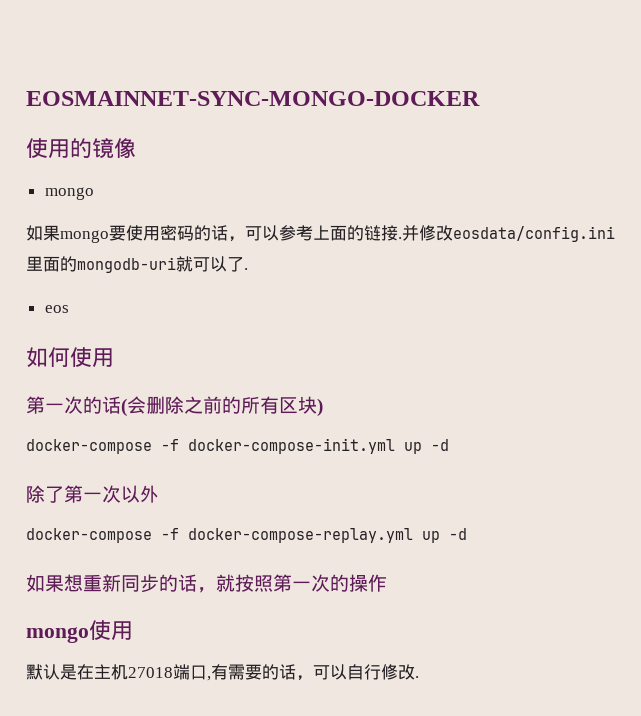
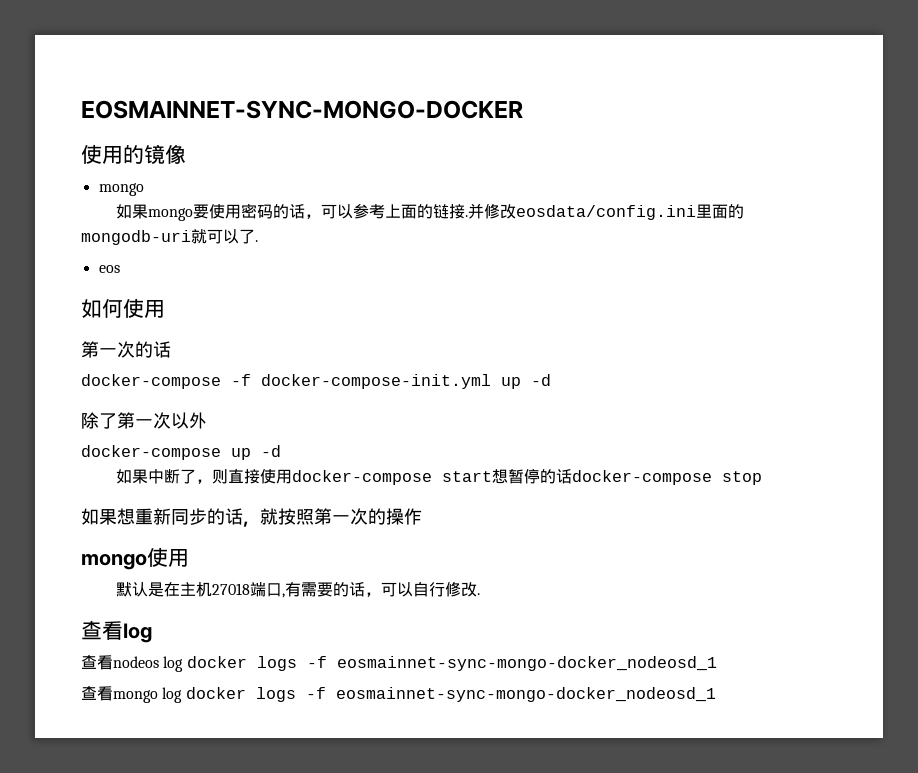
[121,396,323,417] (会删除之前的所有区块) -> (171, 349) none
[161,528,467,543] -f docker-compose-replay.yml up -d -> [231,445,281,460] [115,468,762,485] up -d // 如果中断了，则直接使用docker-compose start想暂停的话docker-compose stop
(419, 677) none -> [81,620,152,643] [81,655,717,672] [81,686,716,703] // 查看log // 查看nodeos log docker logs -f eosmainnet-sync-mongo-docker_nodeosd_1 // 查看mongo log docker logs -f eosmainnet-sync-mongo-docker_nodeosd_1

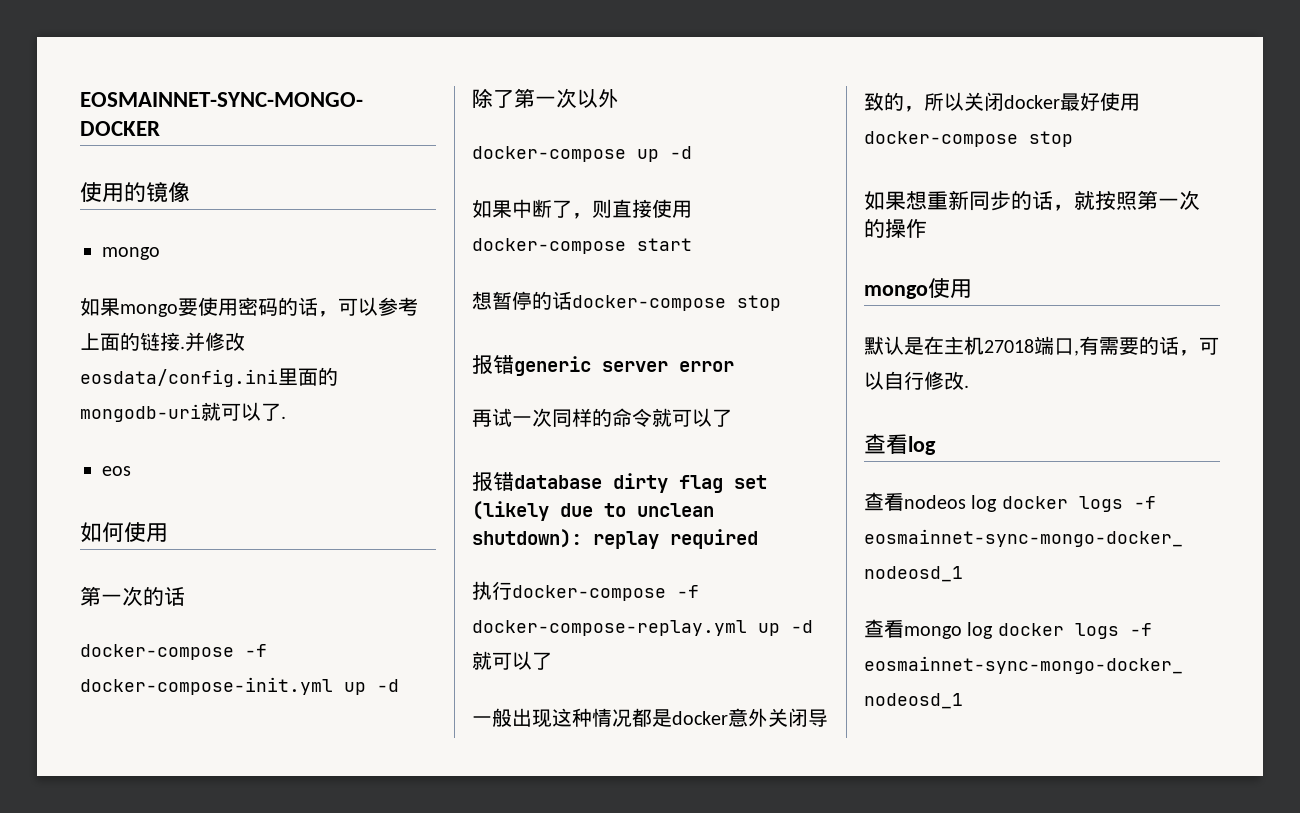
(492, 476) none -> (692, 244) //
(762, 478) none -> [472,355,734,376] [472,408,732,427] [472,472,767,493] [472,501,714,521] [472,529,758,549] [472,581,699,601] [472,620,813,636] [472,651,552,670] [472,708,828,728] [864,92,1140,112] [864,131,1073,147] // 报错generic server error // 再试一次同样的命令就可以了 // 报错database dirty flag set (likely due to unclean shutdown): replay required // 执行docker-compose -f docker-compose-replay.yml up -d就可以了 // 一般出现这种情况都是docker意外关闭导致的，所以关闭docker最好使用docker-compose stop

